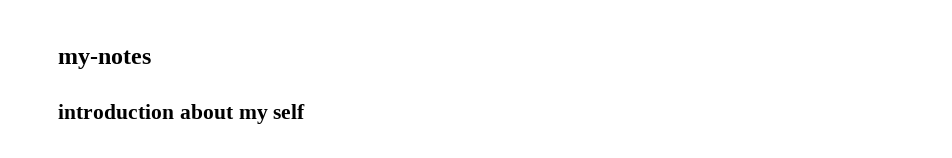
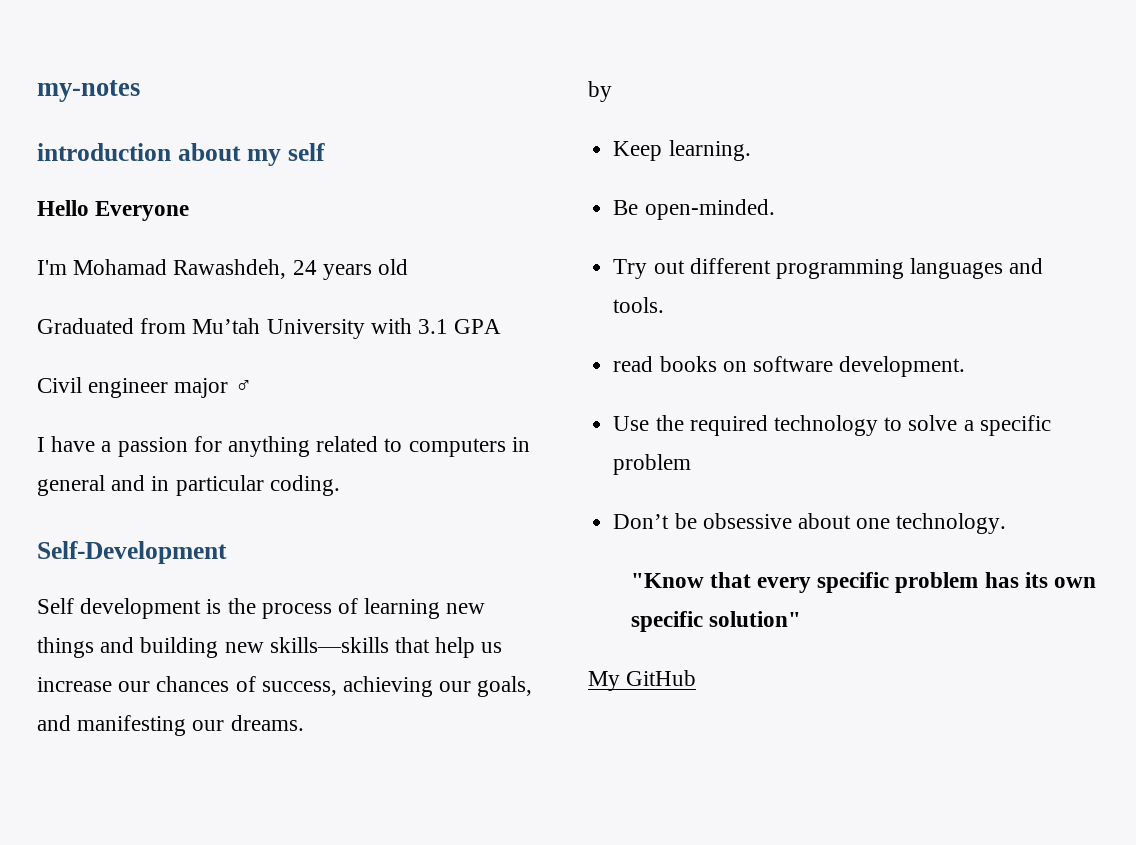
(306, 111) none -> [37,200,190,221] [37,259,409,280] [37,318,502,339] [37,377,252,398] [37,436,530,457] [37,475,340,496] [37,541,227,564] [37,598,486,619] [37,637,503,658] [37,676,533,697] [37,715,304,736] [588,81,612,102] [613,140,751,161] [613,199,775,220] [613,258,1044,279] [613,297,665,313] [613,356,966,377] [613,415,1051,436] [613,454,692,475] [613,513,1007,534] [630,572,1096,593] [630,611,801,632] [588,670,697,691] // Hello Everyone // I'm Mohamad Rawashdeh, 24 years old // Graduated from Mu’tah University with 3.1 GPA // Civil engineer major ♂ // I have a passion for anything related to computers in general and in particular coding. // Self-Development // Self development is the process of learning new things and building new skills—skills that help us increase our chances of success, achieving our goals, and manifesting our dreams. // by // Keep learning. // Be open-minded. // Try out different programming languages and tools. // read books on software development. // Use the required technology to solve a specific problem // Don’t be obsessive about one technology. // "Know that every specific problem has its own specific solution" // My GitHub

